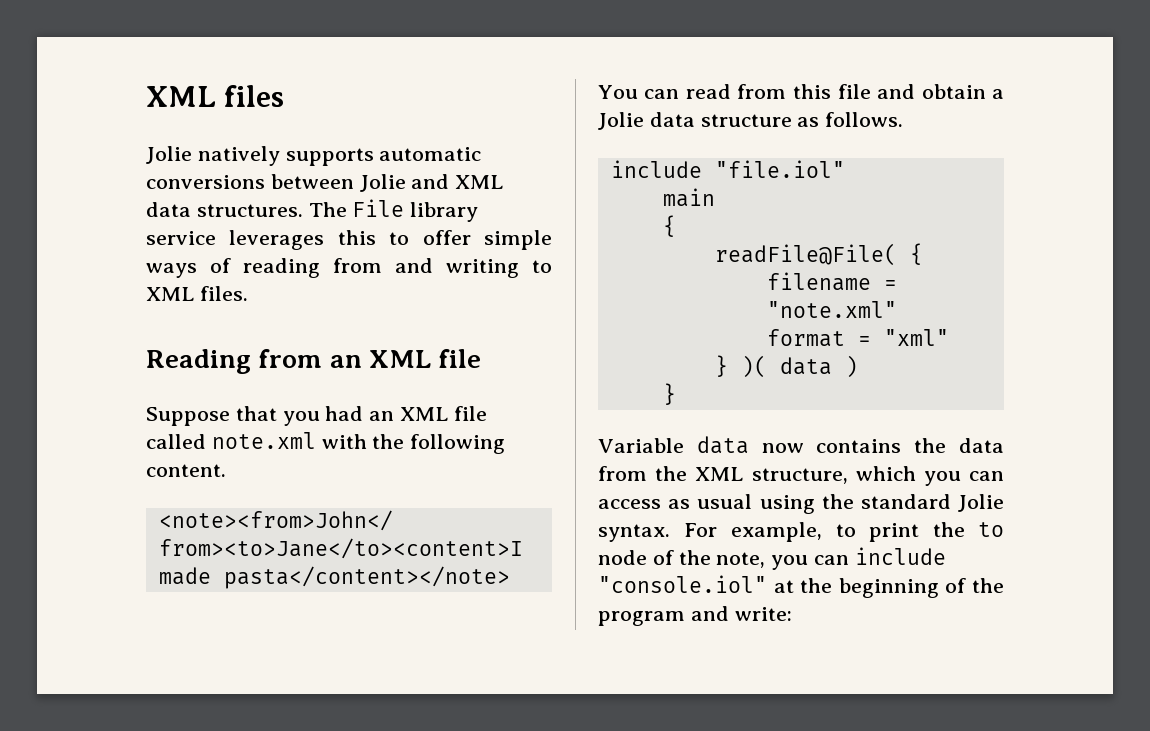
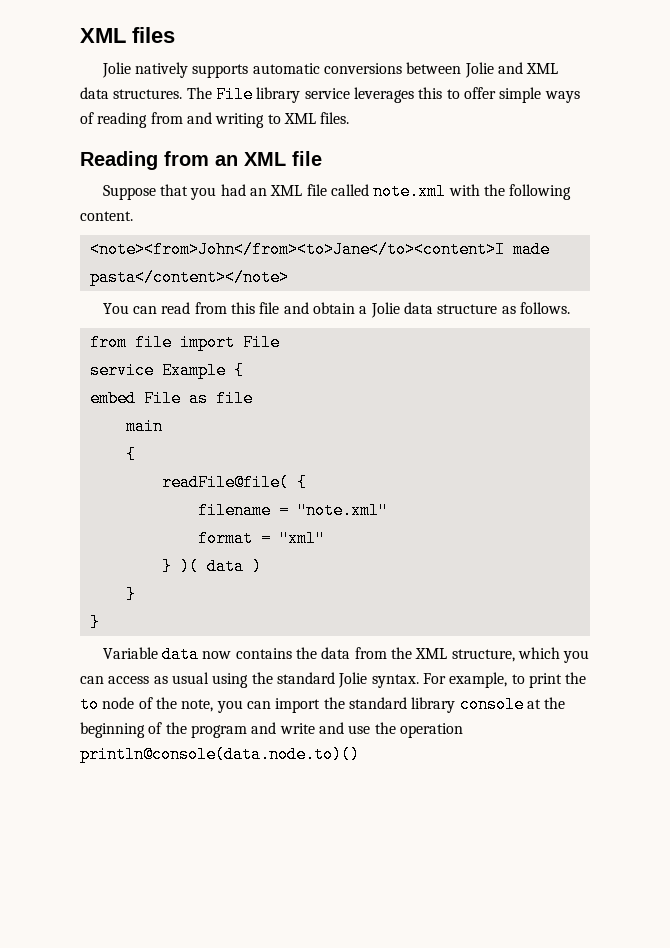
[610,160,845,178] include "file.iol" -> [89,334,280,351] [89,362,244,379] [89,390,253,407] from file import File // service Example { // embed File as file
[714,243,897,266] readFile@File( -> [161,474,289,491] readFile@file(
(676, 394) none -> [89,614,100,631] // }
[854,547,946,565] [598,575,767,593] include "console.iol" -> [275,696,524,713] import the standard library console
[734,607,792,621] write: -> [279,722,463,738] [80,746,360,763] write and use the operation println@console(data.node.to)()

